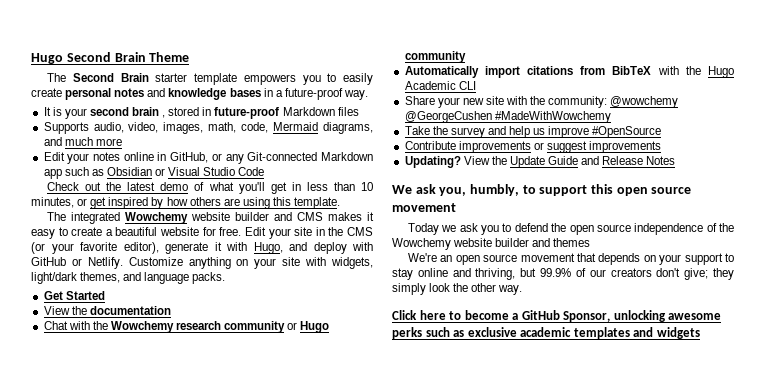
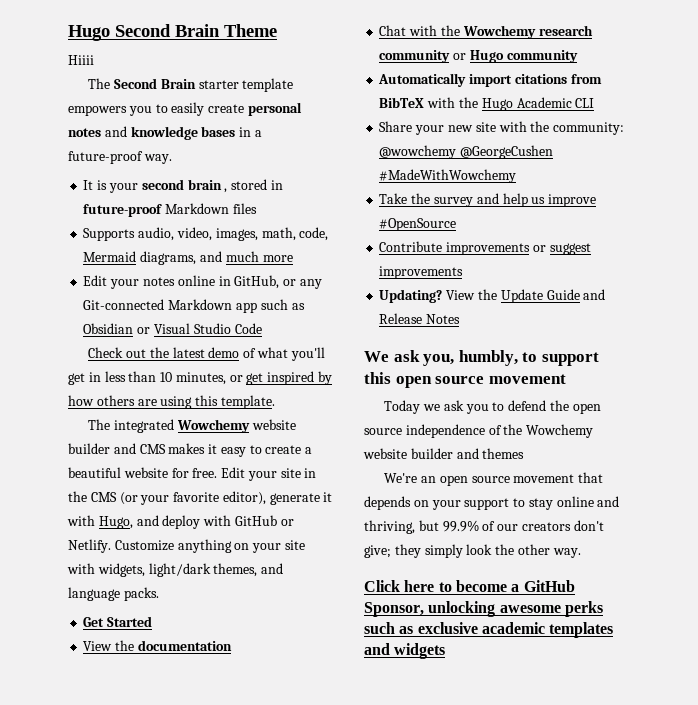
(190, 57) none -> [68,55,94,65] // Hiiii

